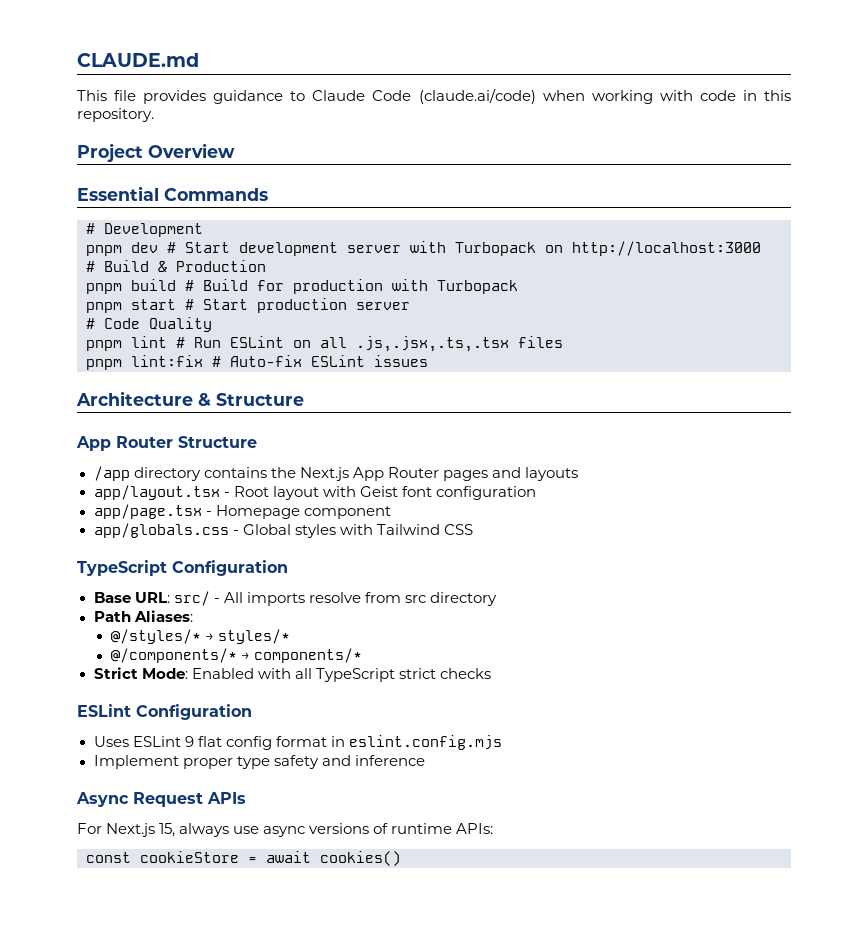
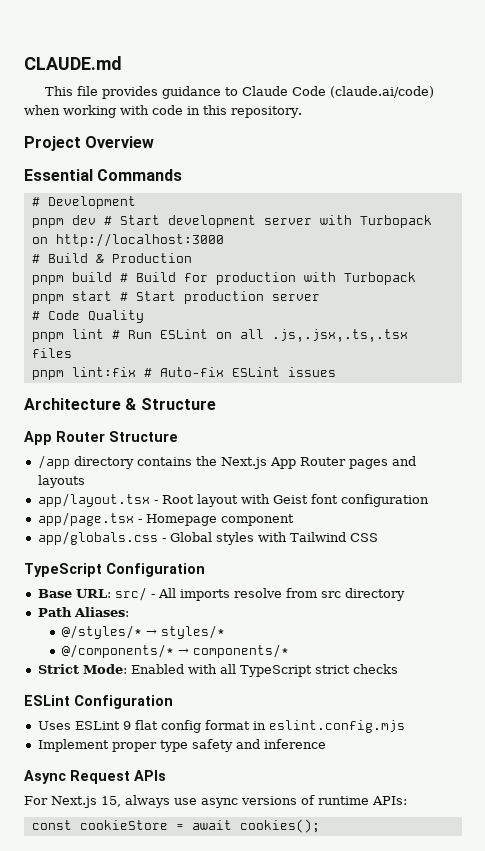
[320,851,401,866] cookies() -> [239,819,320,833] cookies();

